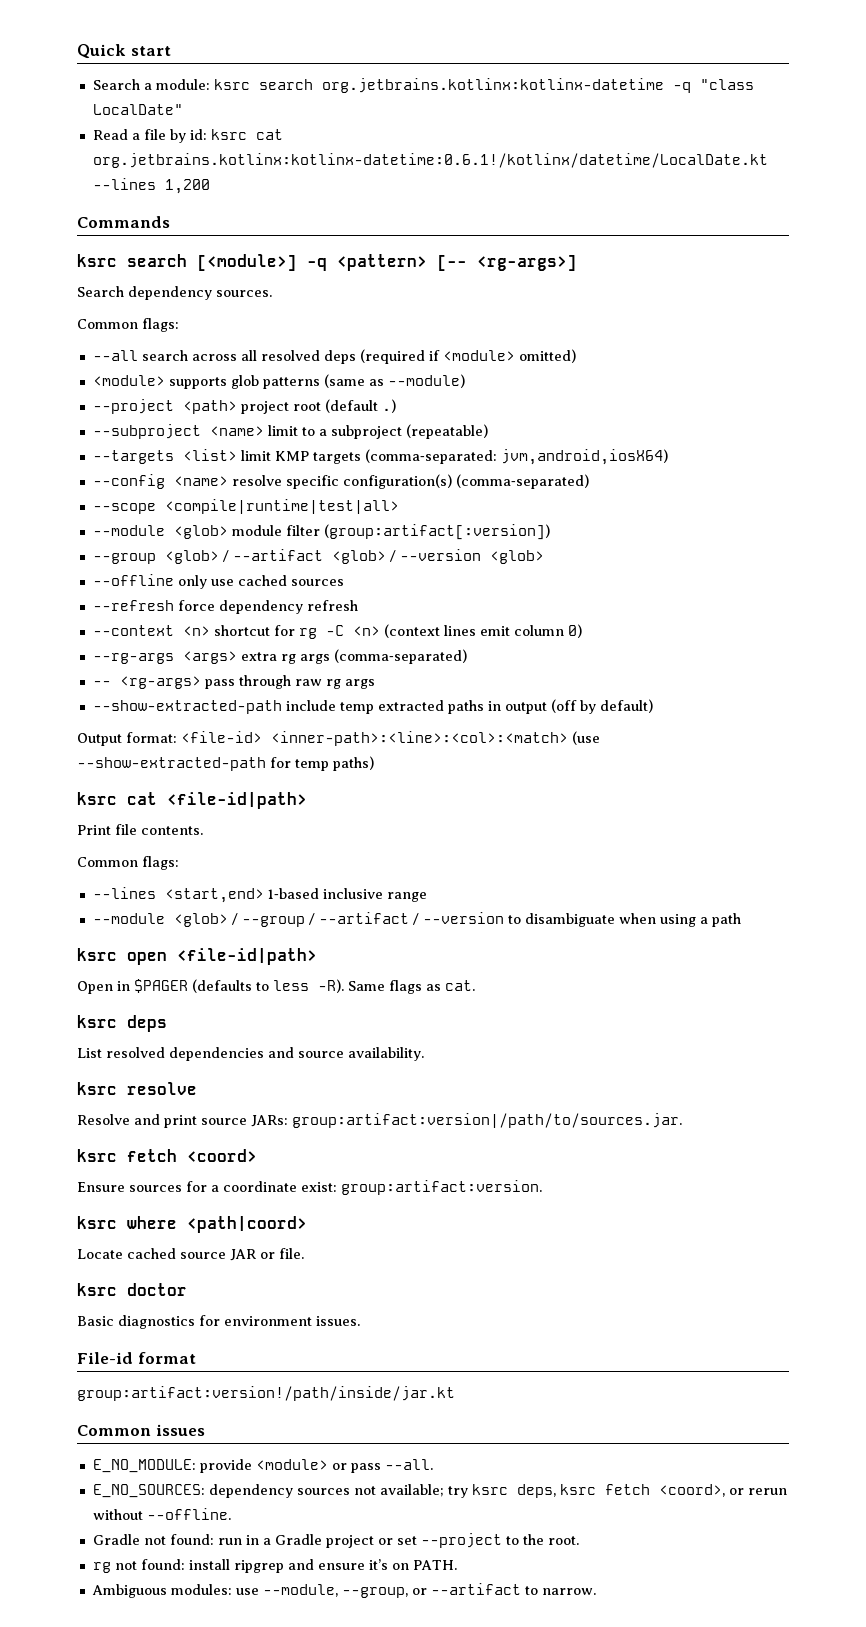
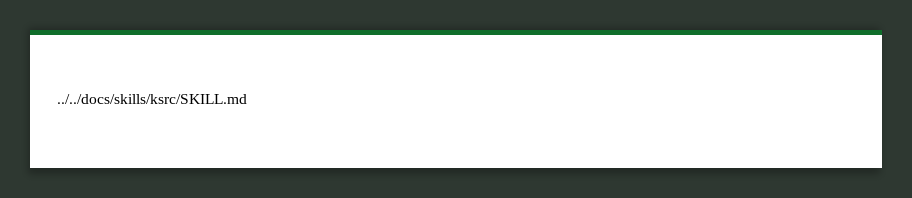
[77,44,171,59] [92,78,754,93] [92,104,183,115] [92,129,283,143] [92,153,768,168] [92,178,210,194] [77,216,170,228] [77,254,577,271] [77,286,272,300] [77,318,179,332] [92,349,576,364] [92,374,465,389] [92,399,396,414] [92,424,488,439] [92,449,668,465] [92,474,589,489] [92,499,399,514] [92,524,550,540] [92,549,544,564] [92,574,344,589] [92,600,358,614] [92,624,582,639] [92,649,467,664] [92,675,375,689] [92,699,653,714] [77,731,600,746] [77,756,374,771] [77,792,307,809] [77,824,203,835] [77,856,179,870] [92,887,427,903] [92,912,741,927] [77,948,317,965] [77,979,475,994] [77,1015,167,1032] [77,1047,424,1061] [77,1082,197,1095] [77,1113,682,1128] [77,1149,257,1162] [77,1180,542,1195] [77,1216,307,1233] [77,1248,304,1261] [77,1283,187,1296] [77,1315,360,1329] [77,1352,196,1364] [77,1386,455,1401] [77,1424,205,1436] [92,1459,433,1473] [92,1484,787,1498] [92,1508,231,1520] [92,1533,579,1548] [92,1559,457,1573] [91,1583,596,1598] Quick start // Search a module: ksrc search org.jetbrains.kotlinx:kotlinx-datetime -q "class LocalDate" // Read a file by id: ksrc cat org.jetbrains.kotlinx:kotlinx-datetime:0.6.1!/kotlinx/datetime/LocalDate.kt --lines 1,200 // Commands // ksrc search [<module>] -q <pattern> [-- <rg-args>] // Search dependency sources. // Common flags: // --all search across all resolved deps (required if <module> omitted) // <module> supports glob patterns (same as --module) // --project <path> project root (default .) // --subproject <name> limit to a subproject (repeatable) // --targets <list> limit KMP targets (comma‑separated: jvm,android,iosX64) // --config <name> resolve specific configuration(s) (comma‑separated) // --scope <compile|runtime|test|all> // --module <glob> module filter (group:artifact[:version]) // --group <glob> / --artifact <glob> / --version <glob> // --offline only use cached sources // --refresh force dependency refresh // --context <n> shortcut for rg -C <n> (context lines emit column 0) // --rg-args <args> extra rg args (comma‑separated) // -- <rg-args> pass through raw rg args // --show-extracted-path include temp extracted paths in output (off by default) // Output format: <file-id> <inner-path>:<line>:<col>:<match> (use --show-extracted-path for temp paths) // ksrc cat <file-id|path> // Print file contents. // Common flags: // --lines <start,end> 1‑based inclusive range // --module <glob> / --group / --artifact / --version to disambiguate when using a path // ksrc open <file-id|path> // Open in $PAGER (defaults to less -R). Same flags as cat. // ksrc deps // List resolved dependencies and source availability. // ksrc resolve // Resolve and print source JARs: group:artifact:version|/path/to/sources.jar. // ksrc fetch <coord> // Ensure sources for a coordinate exist: group:artifact:version. // ksrc where <path|coord> // Locate cached source JAR or file. // ksrc doctor // Basic diagnostics for environment issues. // File-id format // group:artifact:version!/path/inside/jar.kt // Common issues // E_NO_MODULE: provide <module> or pass --all. // E_NO_SOURCES: dependency sources not available; try ksrc deps, ksrc fetch <coord>, or rerun without --offline. // Gradle not found: run in a Gradle project or set --project to the root. // rg not found: install ripgrep and ensure it’s on PATH. // Ambiguous modules: use --module, --group, or --artifact to narrow. -> [57,94,247,104] ../../docs/skills/ksrc/SKILL.md

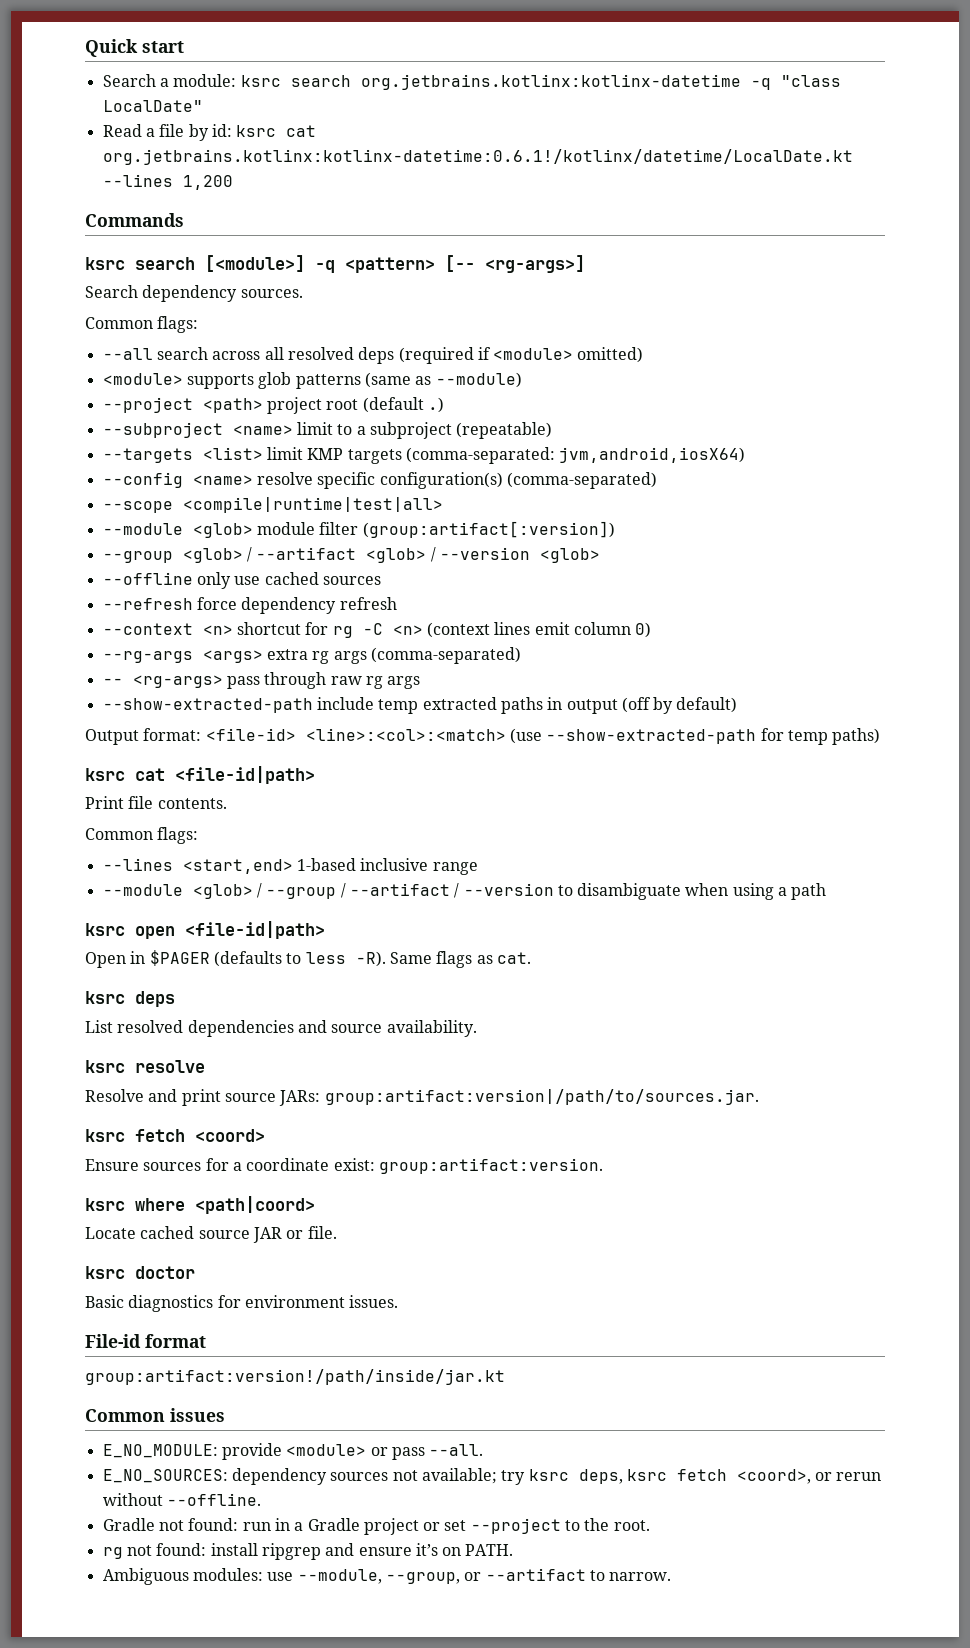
[57,94,247,104] ../../docs/skills/ksrc/SKILL.md -> [85,39,184,57] [102,74,841,90] [102,100,203,112] [102,124,317,141] [102,149,853,165] [102,174,233,190] [85,213,184,227] [85,255,585,273] [85,285,303,302] [85,316,199,333] [102,347,644,364] [102,372,522,389] [102,397,444,414] [102,422,553,439] [102,447,746,464] [102,472,657,489] [102,497,443,513] [102,521,615,538] [102,547,600,563] [102,572,381,589] [102,597,397,614] [102,622,652,638] [102,647,521,664] [102,672,421,689] [102,697,738,714] [85,728,881,745] [85,766,315,784] [85,796,227,809] [85,827,199,844] [102,858,478,875] [102,883,827,900] [85,921,325,939] [85,950,531,968] [85,991,175,1007] [85,1020,477,1037] [85,1060,205,1073] [85,1089,759,1106] [85,1129,265,1142] [85,1158,603,1174] [85,1196,315,1214] [85,1226,337,1243] [85,1266,195,1279] [85,1295,399,1312] [85,1334,206,1348] [85,1369,505,1385] [85,1408,225,1422] [102,1443,484,1460] [102,1468,882,1485] [102,1493,261,1506] [102,1518,650,1535] [102,1543,514,1560] [102,1568,672,1585] Quick start // Search a module: ksrc search org.jetbrains.kotlinx:kotlinx-datetime -q "class LocalDate" // Read a file by id: ksrc cat org.jetbrains.kotlinx:kotlinx-datetime:0.6.1!/kotlinx/datetime/LocalDate.kt --lines 1,200 // Commands // ksrc search [<module>] -q <pattern> [-- <rg-args>] // Search dependency sources. // Common flags: // --all search across all resolved deps (required if <module> omitted) // <module> supports glob patterns (same as --module) // --project <path> project root (default .) // --subproject <name> limit to a subproject (repeatable) // --targets <list> limit KMP targets (comma‑separated: jvm,android,iosX64) // --config <name> resolve specific configuration(s) (comma‑separated) // --scope <compile|runtime|test|all> // --module <glob> module filter (group:artifact[:version]) // --group <glob> / --artifact <glob> / --version <glob> // --offline only use cached sources // --refresh force dependency refresh // --context <n> shortcut for rg -C <n> (context lines emit column 0) // --rg-args <args> extra rg args (comma‑separated) // -- <rg-args> pass through raw rg args // --show-extracted-path include temp extracted paths in output (off by default) // Output format: <file-id> <line>:<col>:<match> (use --show-extracted-path for temp paths) // ksrc cat <file-id|path> // Print file contents. // Common flags: // --lines <start,end> 1‑based inclusive range // --module <glob> / --group / --artifact / --version to disambiguate when using a path // ksrc open <file-id|path> // Open in $PAGER (defaults to less -R). Same flags as cat. // ksrc deps // List resolved dependencies and source availability. // ksrc resolve // Resolve and print source JARs: group:artifact:version|/path/to/sources.jar. // ksrc fetch <coord> // Ensure sources for a coordinate exist: group:artifact:version. // ksrc where <path|coord> // Locate cached source JAR or file. // ksrc doctor // Basic diagnostics for environment issues. // File-id format // group:artifact:version!/path/inside/jar.kt // Common issues // E_NO_MODULE: provide <module> or pass --all. // E_NO_SOURCES: dependency sources not available; try ksrc deps, ksrc fetch <coord>, or rerun without --offline. // Gradle not found: run in a Gradle project or set --project to the root. // rg not found: install ripgrep and ensure it’s on PATH. // Ambiguous modules: use --module, --group, or --artifact to narrow.

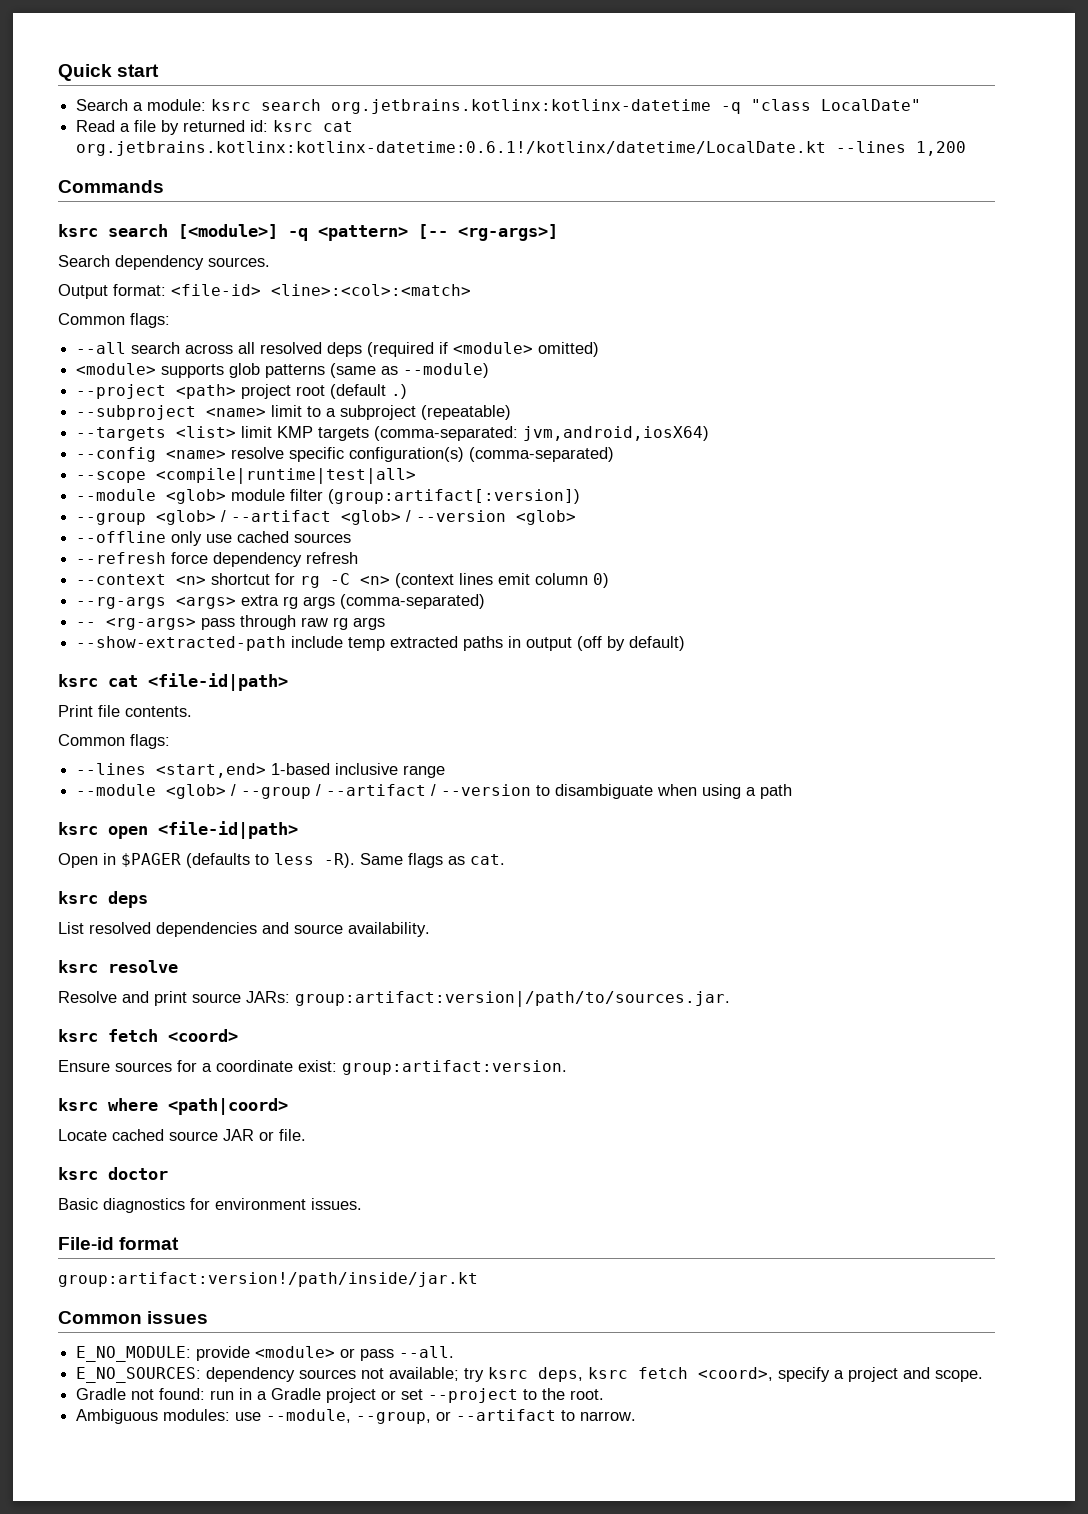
(209, 132) none -> [183,120,246,132] returned
(303, 293) none -> [58,284,471,299] // Output format: <file-id> <line>:<col>:<match>
[85,728,881,745] // Output format: <file-id> <line>:<col>:<match> (use --show-extracted-path for temp paths) -> (686, 643) none
[815,1472,882,1481] [102,1493,261,1506] or rerun without --offline. -> [778,1367,984,1382] specify a project and scope.
[102,1543,514,1560] // rg not found: install ripgrep and ensure it’s on PATH. -> (605, 1394) none

